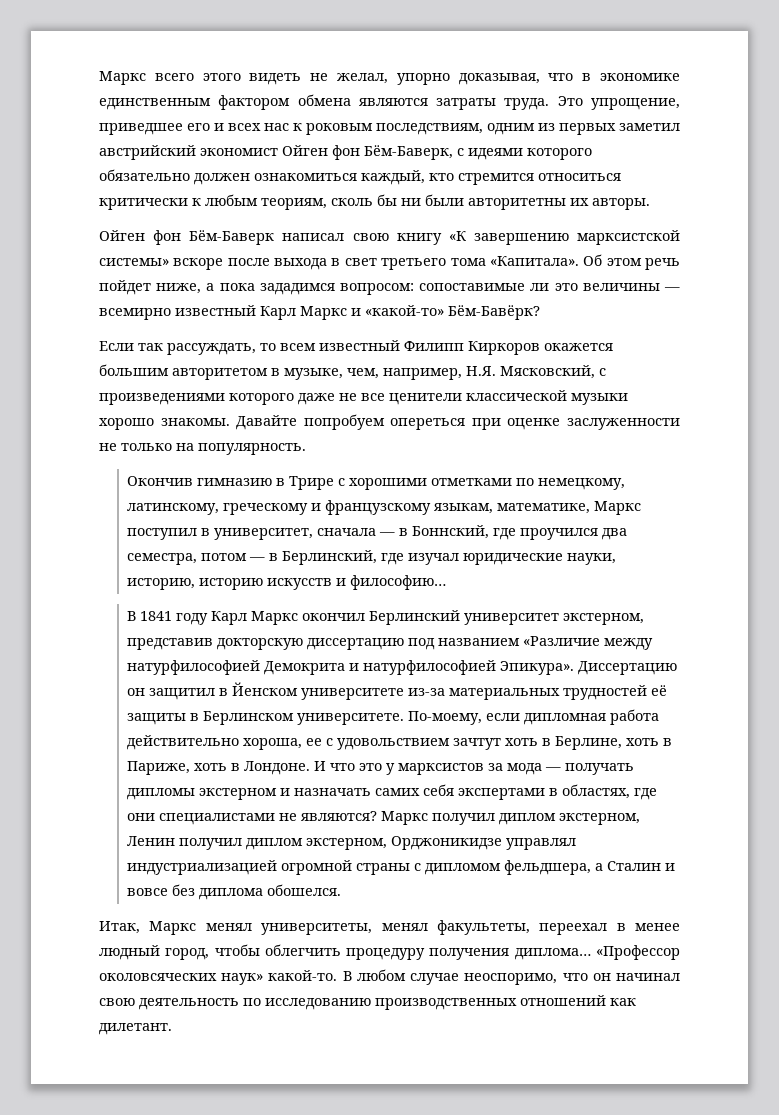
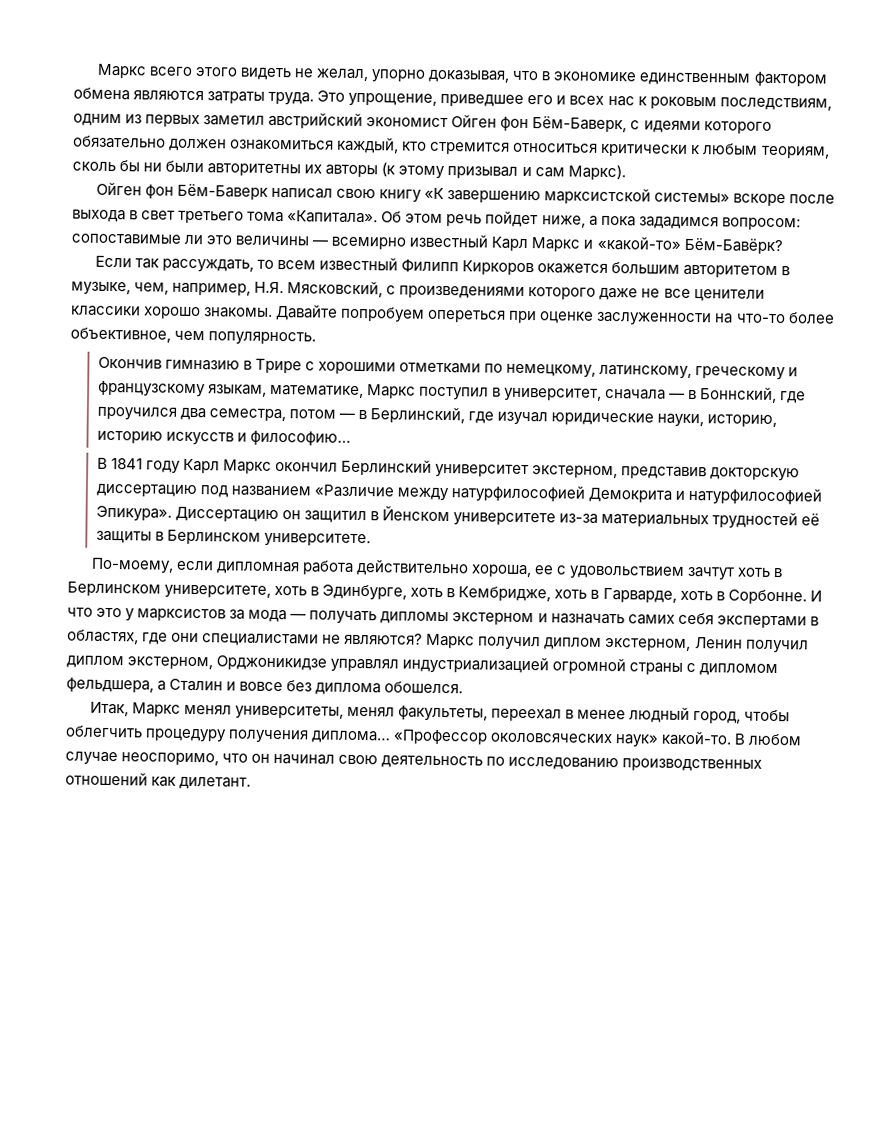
[592,198,650,210] авторы. -> [325,162,626,181] авторы (к этому призывал и сам Маркс).
[466,390,628,405] классической музыки -> [71,305,141,317] классики
[99,443,194,451] не только на -> [714,312,835,324] [70,327,206,343] на что-то более объективное, чем
(404, 719) none -> (371, 540) //
[554,736,672,750] [126,761,310,775] Берлине, хоть в Париже, хоть в Лондоне. -> [67,581,807,605] Берлинском университете, хоть в Эдинбурге, хоть в Кембридже, хоть в Гарварде, хоть в Сорбонне.

